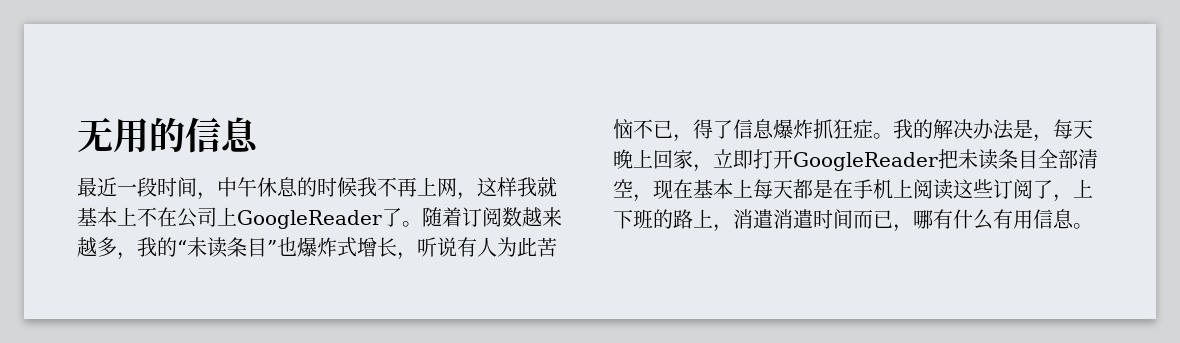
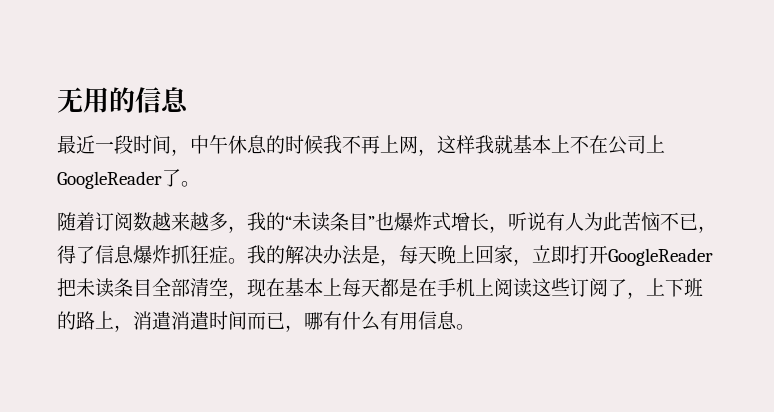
(422, 224) none -> (200, 184) //

